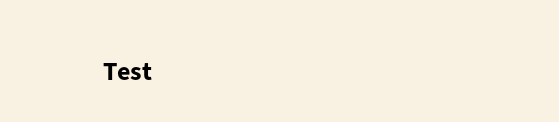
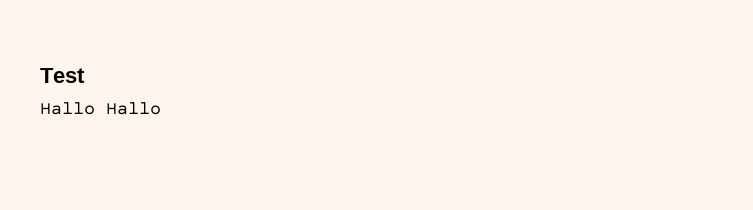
(152, 71) none -> [40,102,161,115] // Hallo Hallo

